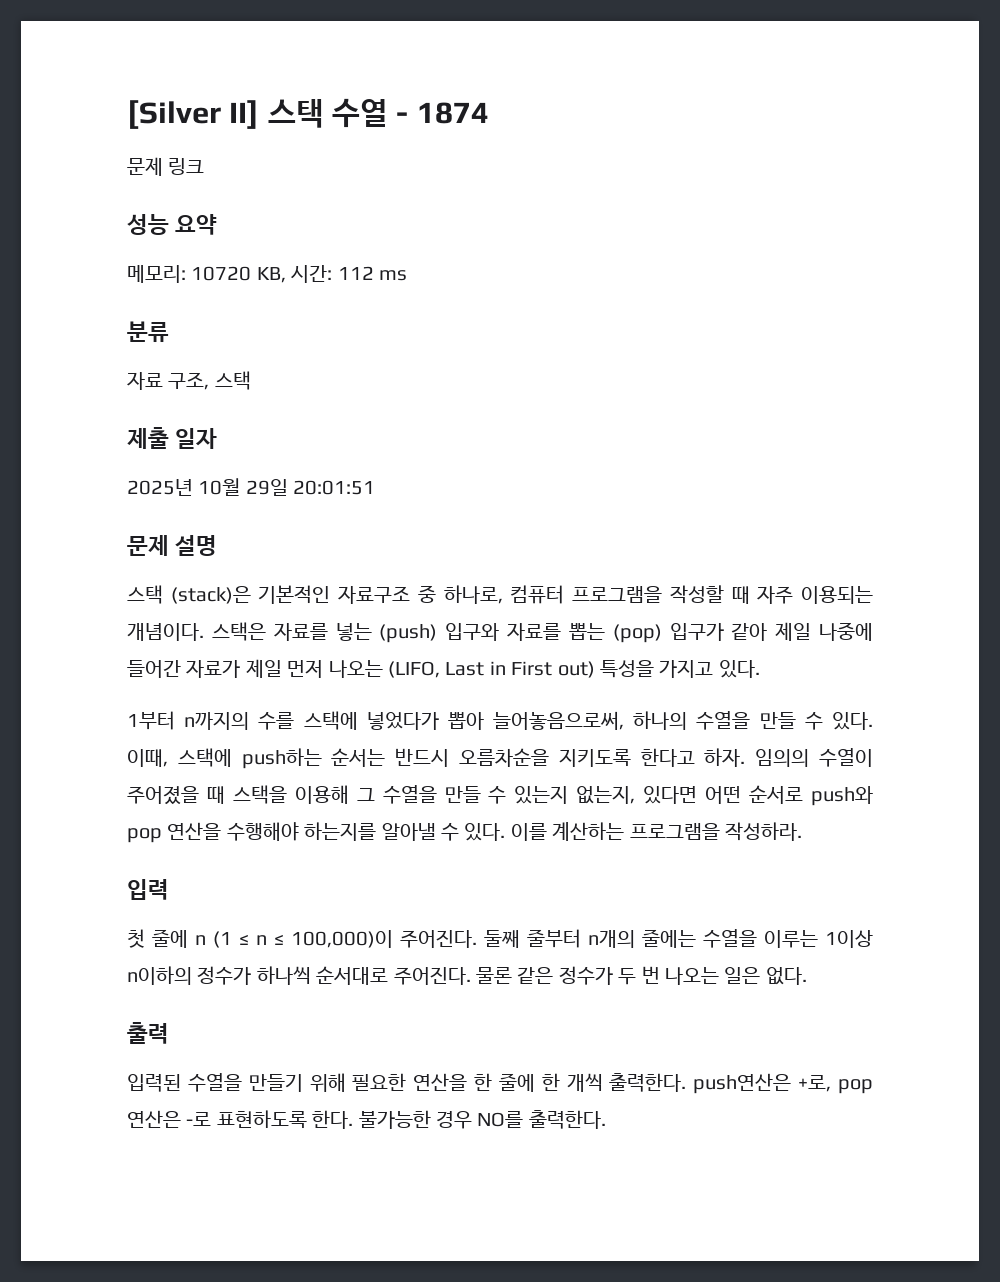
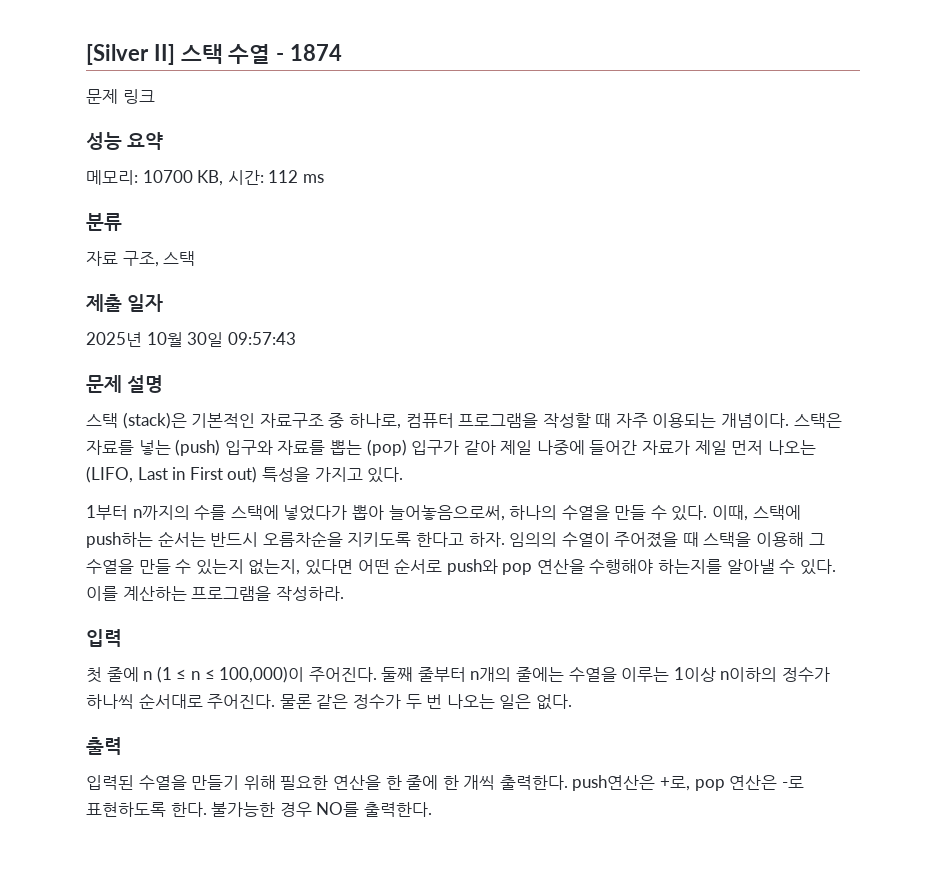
[191,266,252,281] 10720 -> [142,170,193,183] 10700
[245,479,376,496] 29일 20:01:51 -> [187,332,296,347] 30일 09:57:43

